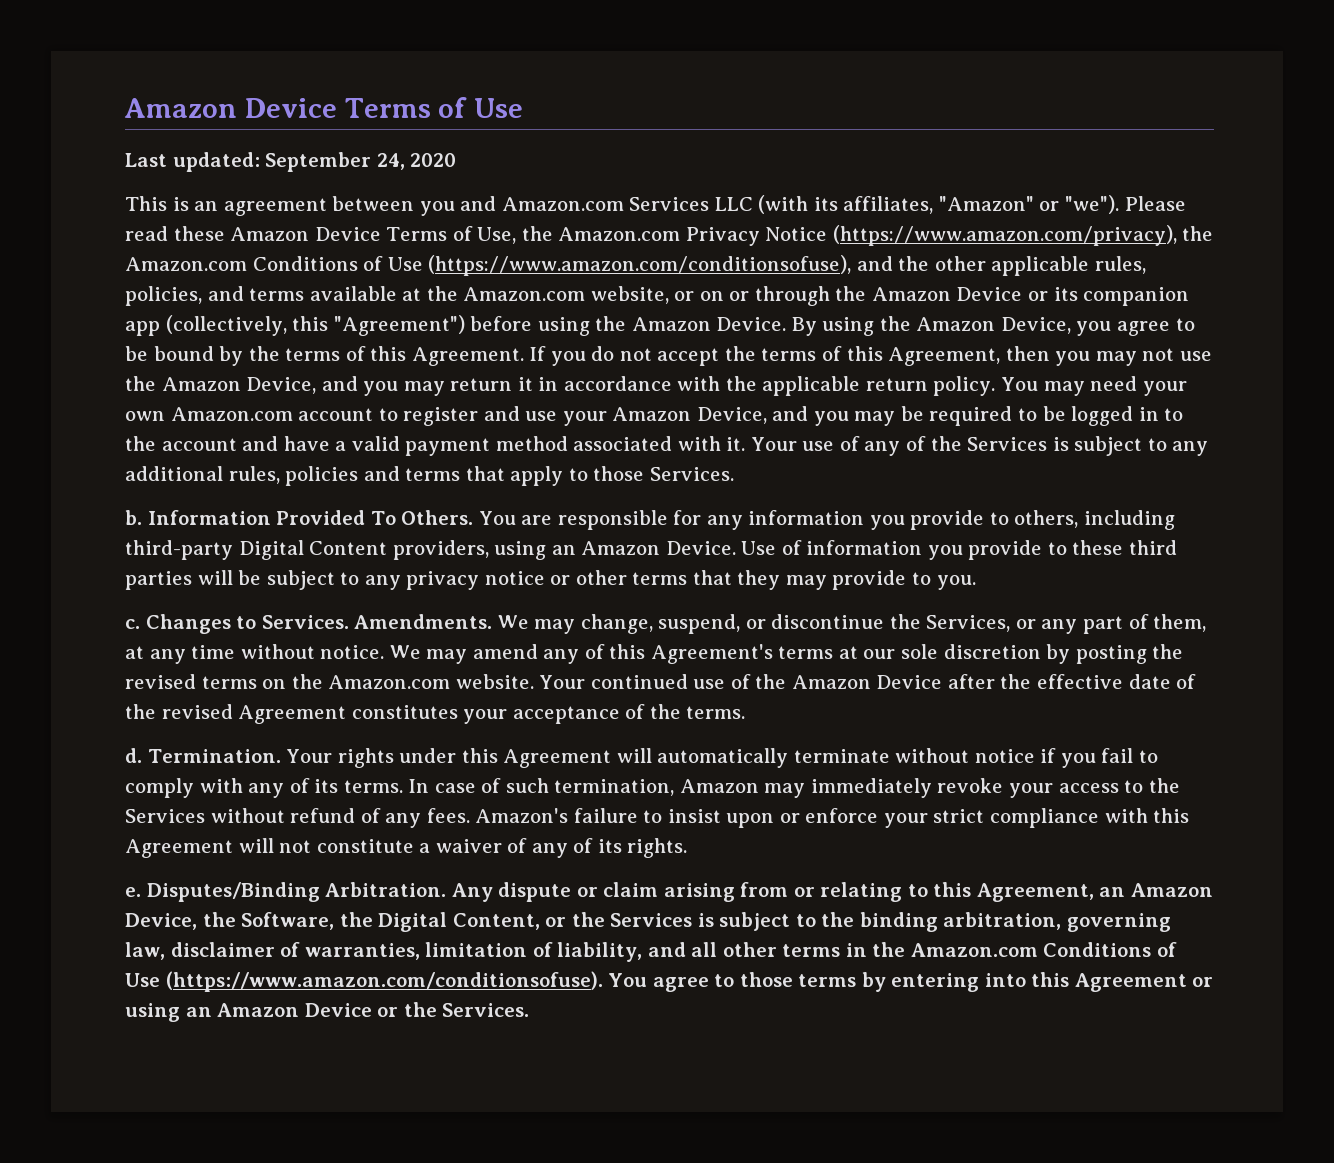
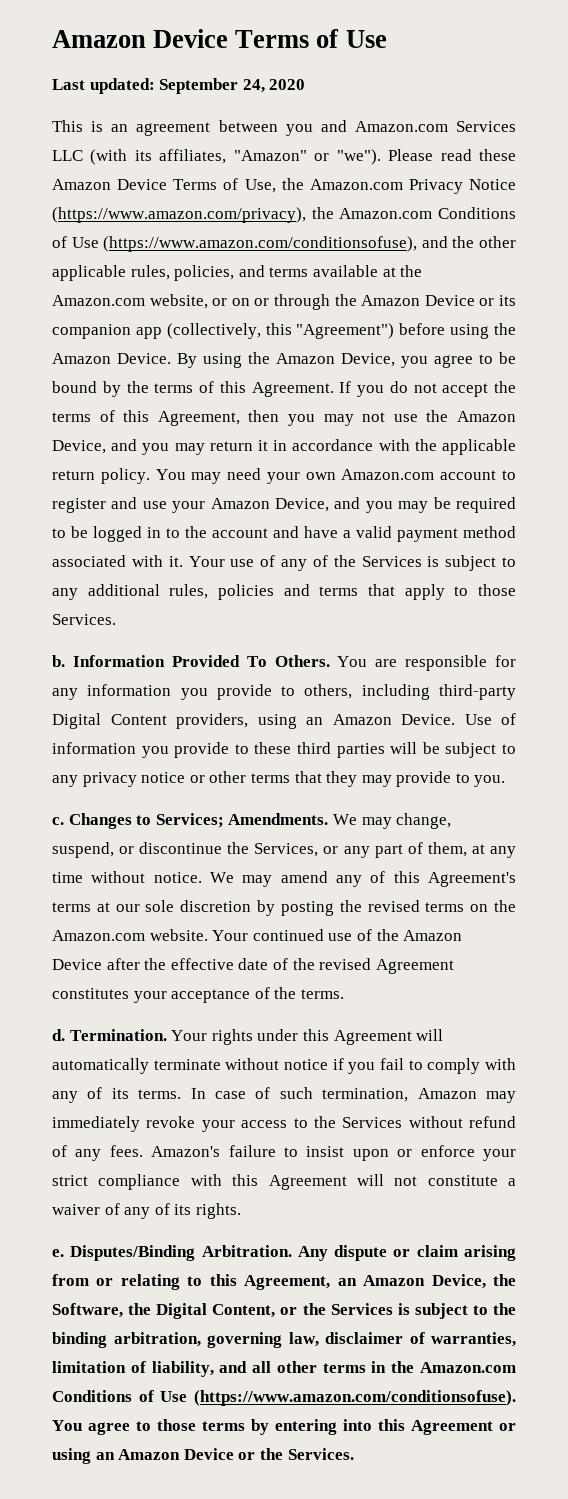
[261,615,349,629] Services. -> [155,813,224,828] Services;

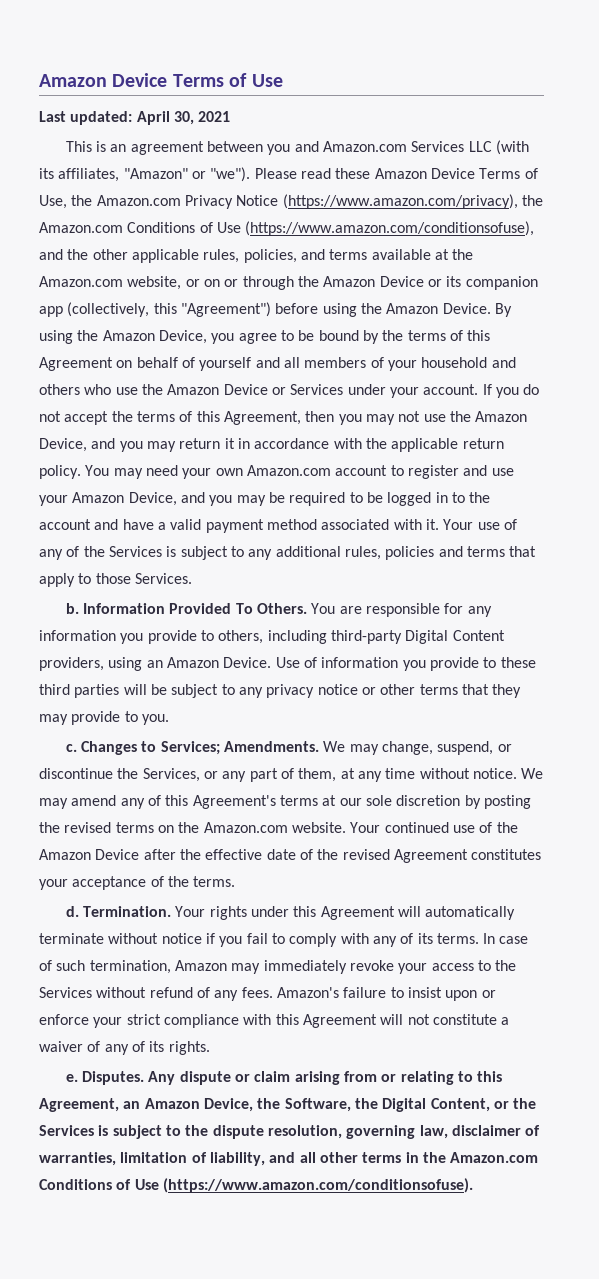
[159,78,306,94] September 24, 2020 -> [136,111,231,125] April 30, 2021
[251,382,334,397] Agreement. -> [39,357,516,371] [39,384,479,398] Agreement on behalf of yourself and all members of your household and others who use the Amazon Device or Services under your account.
[70,1245,292,1261] Disputes/Binding Arbitration. -> [81,1071,144,1085] Disputes.
[52,1332,201,1348] binding arbitration, -> [212,1125,342,1139] dispute resolution,
[52,1419,516,1435] [52,1448,354,1464] You agree to those terms by entering into this Agreement or using an Amazon Device or the Services. -> (473, 1185) none

